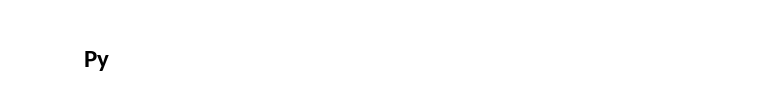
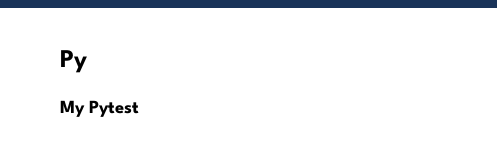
(109, 61) none -> [60,100,139,117] // My Pytest

